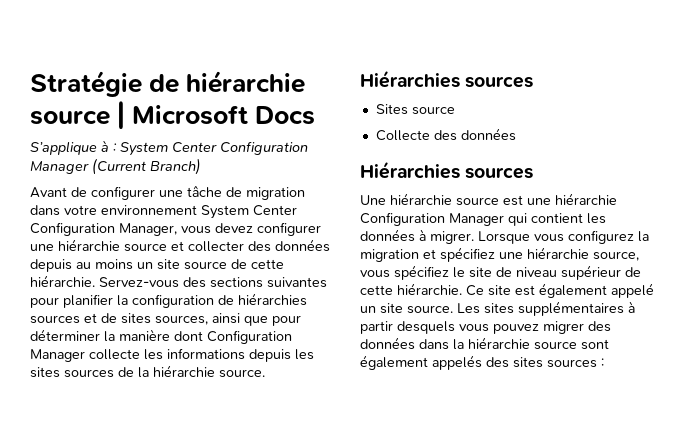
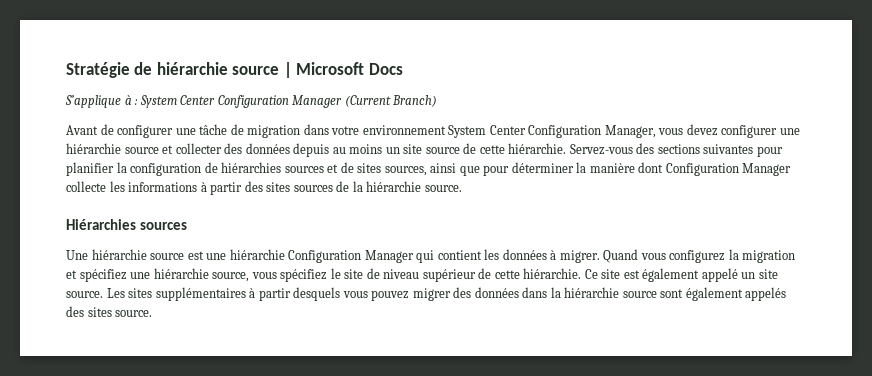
[249,349,314,362] depuis les -> [200,181,263,195] à partir des
[375,104,455,115] [375,128,516,141] [360,161,534,179] // Sites source // Collecte des données // Hiérarchies sources -> (188, 226) none
[478,231,530,244] Lorsque -> [603,249,639,263] Quand
[547,358,604,368] sources : -> [115,310,153,317] source.

